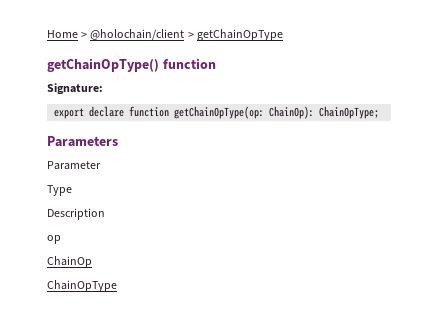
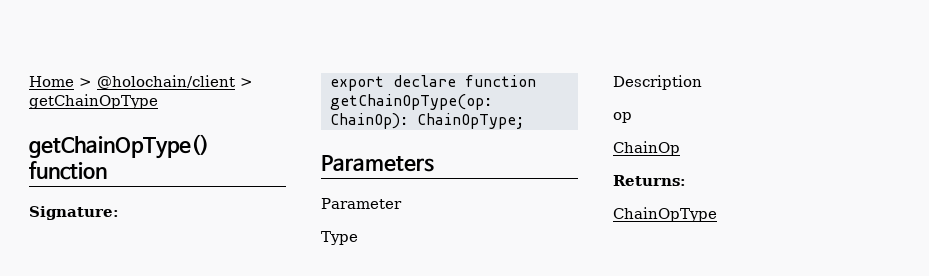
(92, 262) none -> [613,175,686,186] // Returns:

